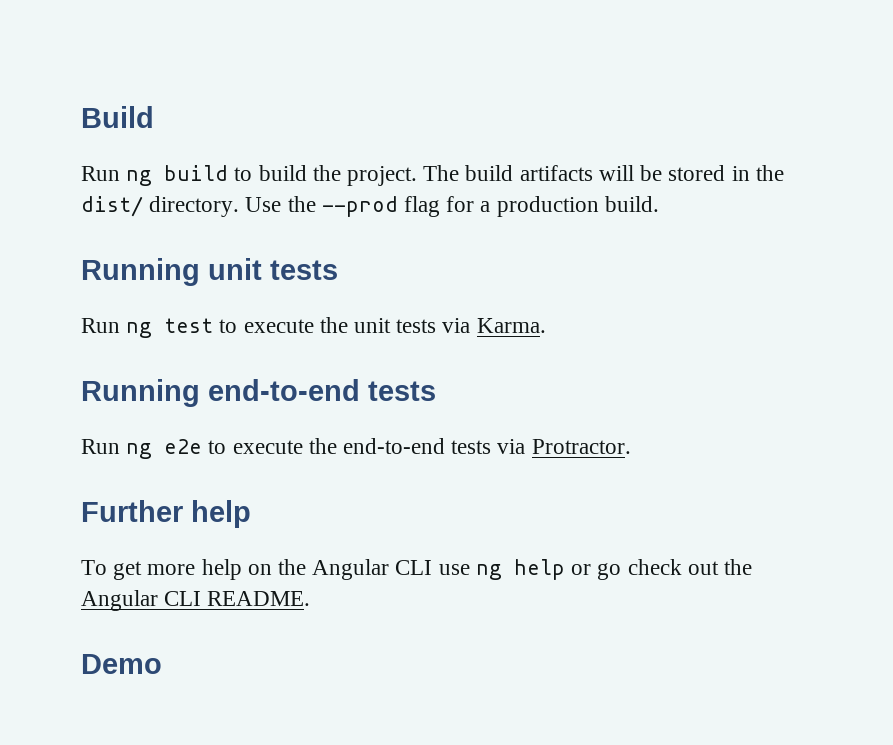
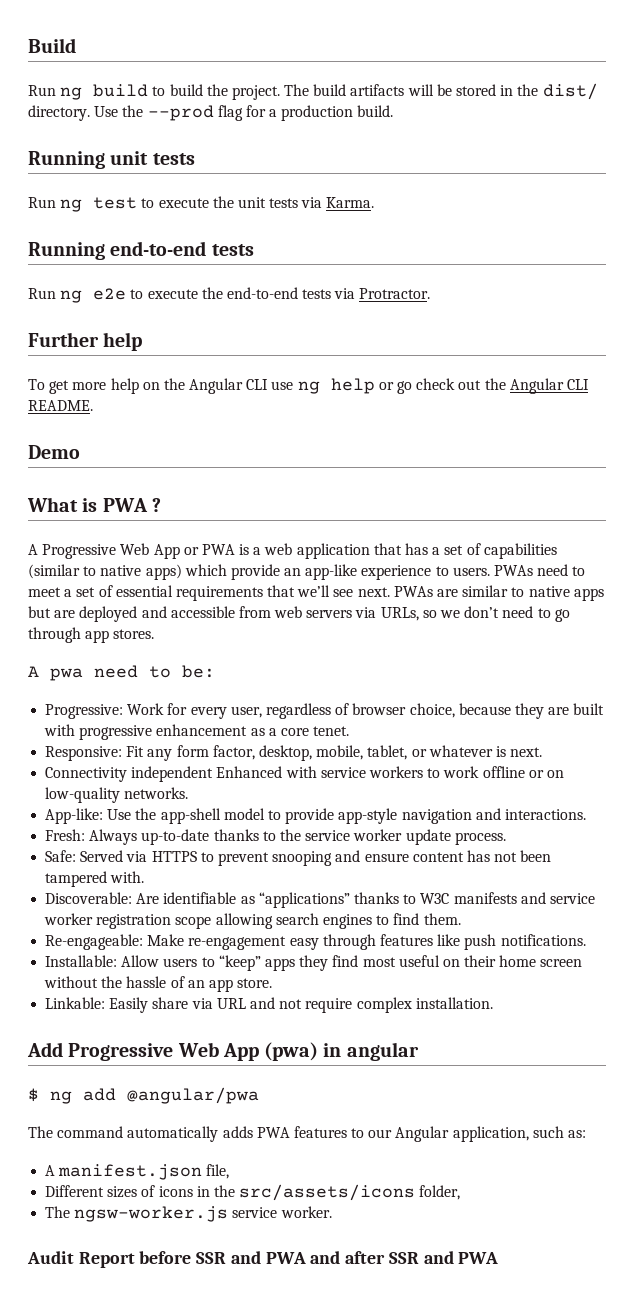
(162, 664) none -> [27,497,161,512] [28,543,557,559] [28,564,586,580] [28,585,604,601] [28,606,570,622] [28,627,155,643] [28,665,215,681] [45,703,605,719] [44,724,350,740] [45,745,543,761] [45,766,564,782] [45,787,189,803] [45,808,586,824] [45,829,506,845] [45,850,552,866] [45,871,145,887] [45,892,595,908] [44,913,461,929] [45,934,586,950] [45,955,583,971] [44,976,273,992] [45,997,493,1013] [27,1042,419,1061] [28,1087,259,1104] [28,1126,587,1142] [45,1164,230,1180] [45,1184,461,1201] [45,1206,332,1222] [27,1251,499,1268] // What is PWA ? // A Progressive Web App or PWA is a web application that has a set of capabilities (similar to native apps) which provide an app-like experience to users. PWAs need to meet a set of essential requirements that we’ll see next. PWAs are similar to native apps but are deployed and accessible from web servers via URLs, so we don’t need to go through app stores. // A pwa need to be: // Progressive: Work for every user, regardless of browser choice, because they are built with progressive enhancement as a core tenet. // Responsive: Fit any form factor, desktop, mobile, tablet, or whatever is next. // Connectivity independent Enhanced with service workers to work offline or on low-quality networks. // App-like: Use the app-shell model to provide app-style navigation and interactions. // Fresh: Always up-to-date thanks to the service worker update process. // Safe: Served via HTTPS to prevent snooping and ensure content has not been tampered with. // Discoverable: Are identifiable as “applications” thanks to W3C manifests and service worker registration scope allowing search engines to find them. // Re-engageable: Make re-engagement easy through features like push notifications. // Installable: Allow users to “keep” apps they find most useful on their home screen without the hassle of an app store. // Linkable: Easily share via URL and not require complex installation. // Add Progressive Web App (pwa) in angular // $ ng add @angular/pwa // The command automatically adds PWA features to our Angular application, such as: // A manifest.json file, // Different sizes of icons in the src/assets/icons folder, // The ngsw-worker.js service worker. // Audit Report before SSR and PWA and after SSR and PWA

